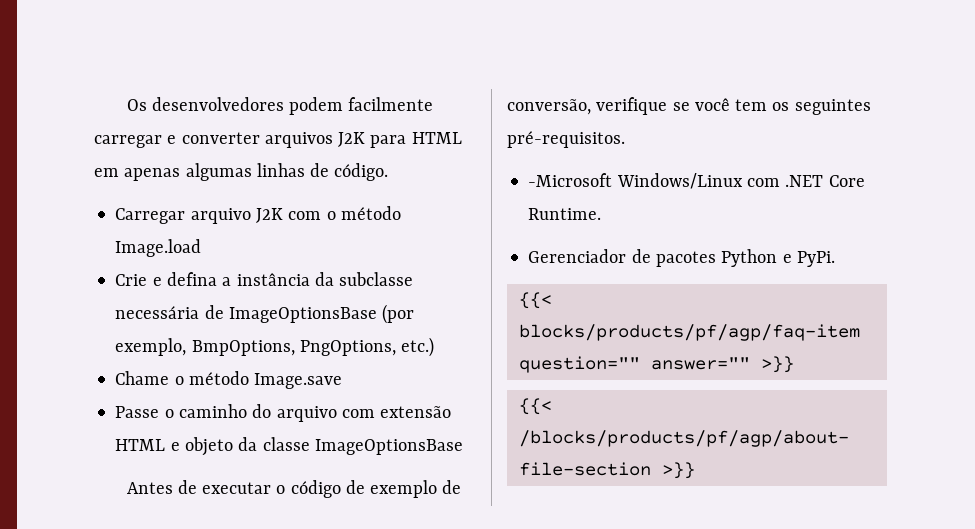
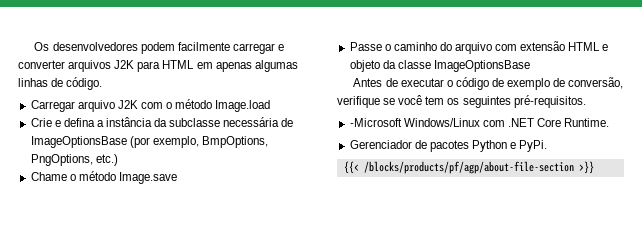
[518,292,552,309] [518,324,860,341] [518,356,794,373] // {{< blocks/products/pf/agp/faq-item question="" answer="" >}} -> (548, 146) none

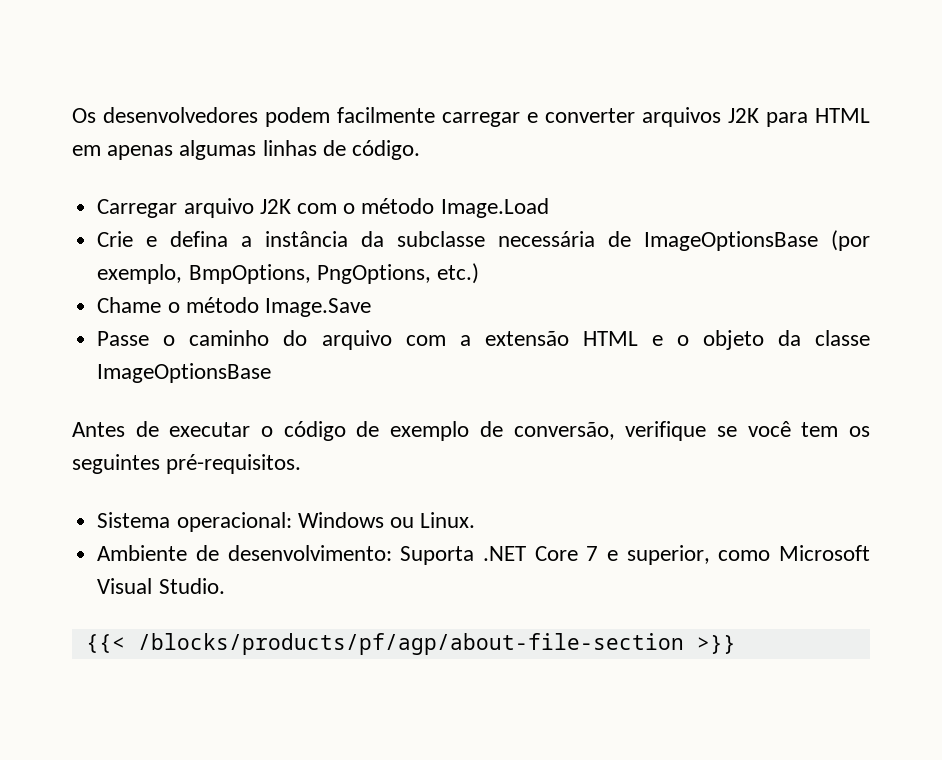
[215,100,271,112] Image.load -> [440,198,549,218] Image.Load
[118,172,177,184] Image.save -> [264,298,371,317] Image.Save
(518, 47) none -> [459,335,471,346] a
(609, 47) none -> [676,335,689,346] o
[349,118,610,127] [349,140,548,152] -Microsoft Windows/Linux com .NET Core Runtime. // Gerenciador de pacotes Python e PyPi. -> [97,512,476,532] [97,545,870,565] [97,578,225,594] Sistema operacional: Windows ou Linux. // Ambiente de desenvolvimento: Suporta .NET Core 7 e superior, como Microsoft Visual Studio.

